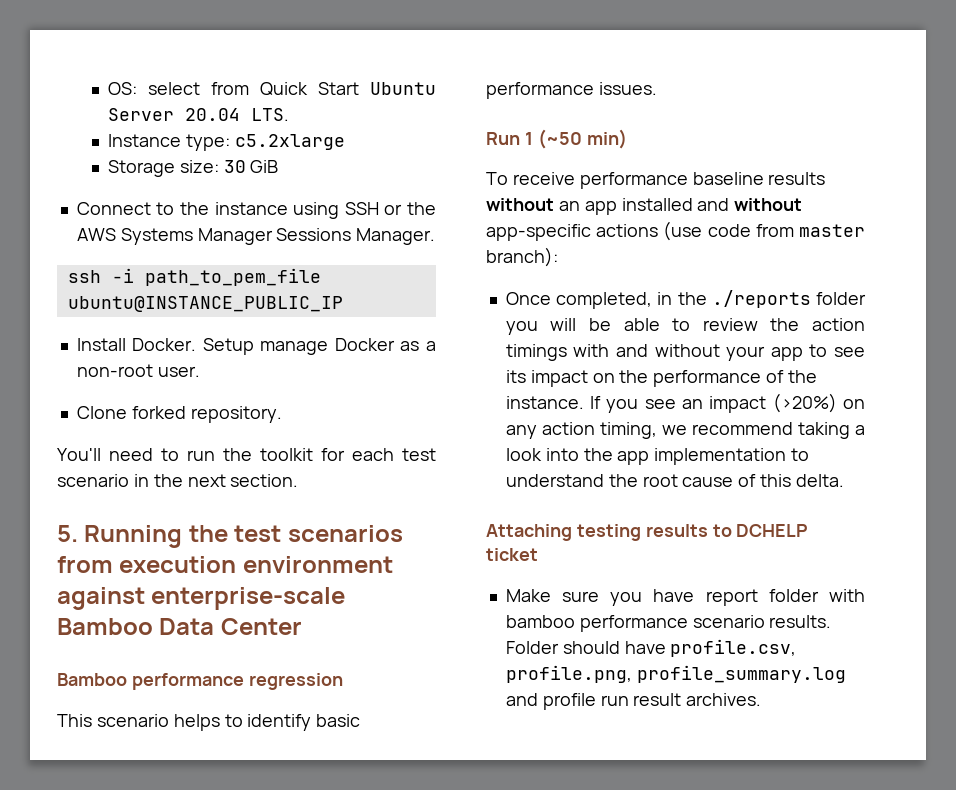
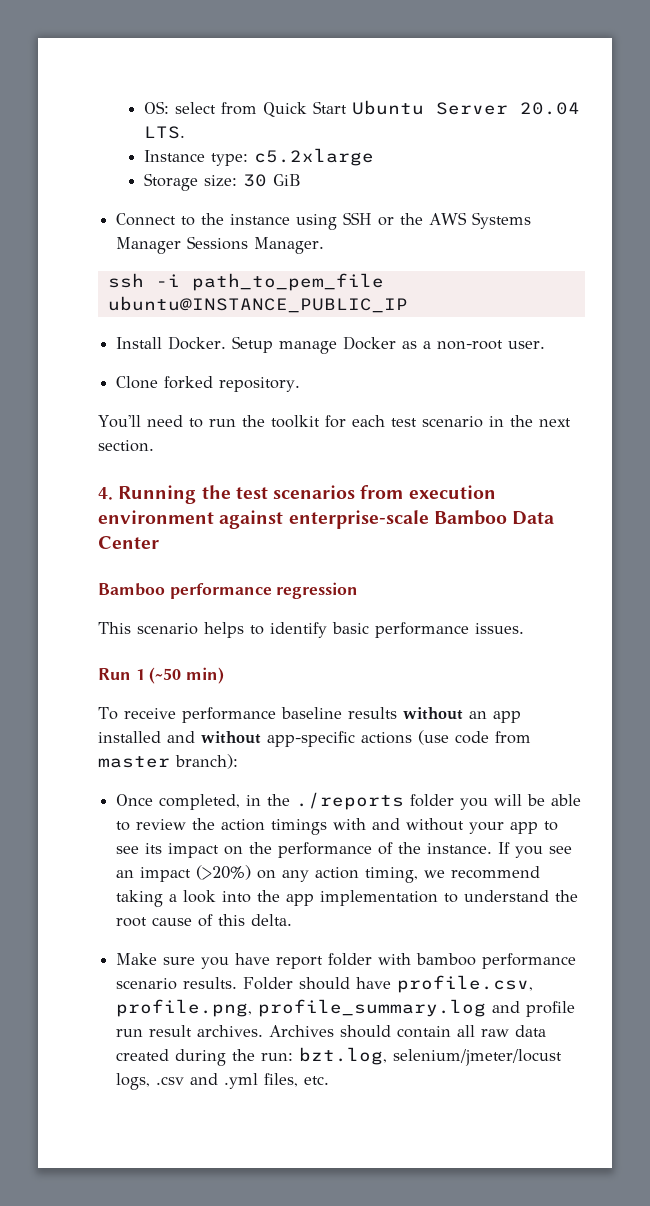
[57,525,78,542] 5. -> [98,487,113,500] 4.
[486,524,809,541] [486,548,538,561] // Attaching testing results to DCHELP ticket -> (293, 920) none
(762, 699) none -> [269,1025,547,1038] [116,1047,563,1066] [116,1073,330,1090] Archives should contain all raw data created during the run: bzt.log, selenium/jmeter/locust logs, .csv and .yml files, etc.

